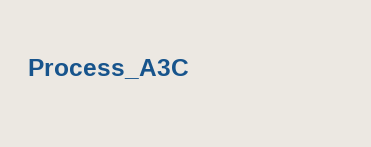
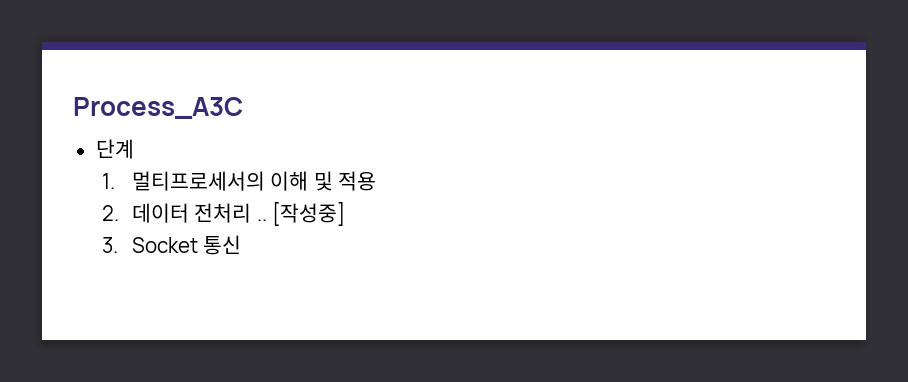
(189, 69) none -> [95,139,134,159] [102,171,377,191] [102,202,346,226] [102,235,242,255] // 단계 // 1. 멀티프로세서의 이해 및 적용 // 2. 데이터 전처리 .. [작성중] // 3. Socket 통신

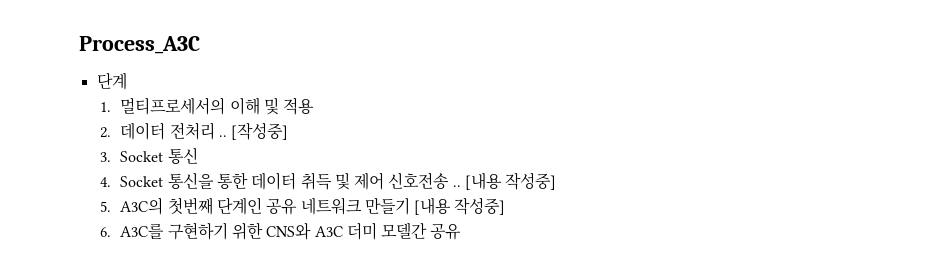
(242, 245) none -> [99,172,557,190] [99,197,506,215] [99,222,462,240] // 4. Socket 통신을 통한 데이터 취득 및 제어 신호전송 .. [내용 작성중] // 5. A3C의 첫번째 단계인 공유 네트워크 만들기 [내용 작성중] // 6. A3C를 구현하기 위한 CNS와 A3C 더미 모델간 공유

